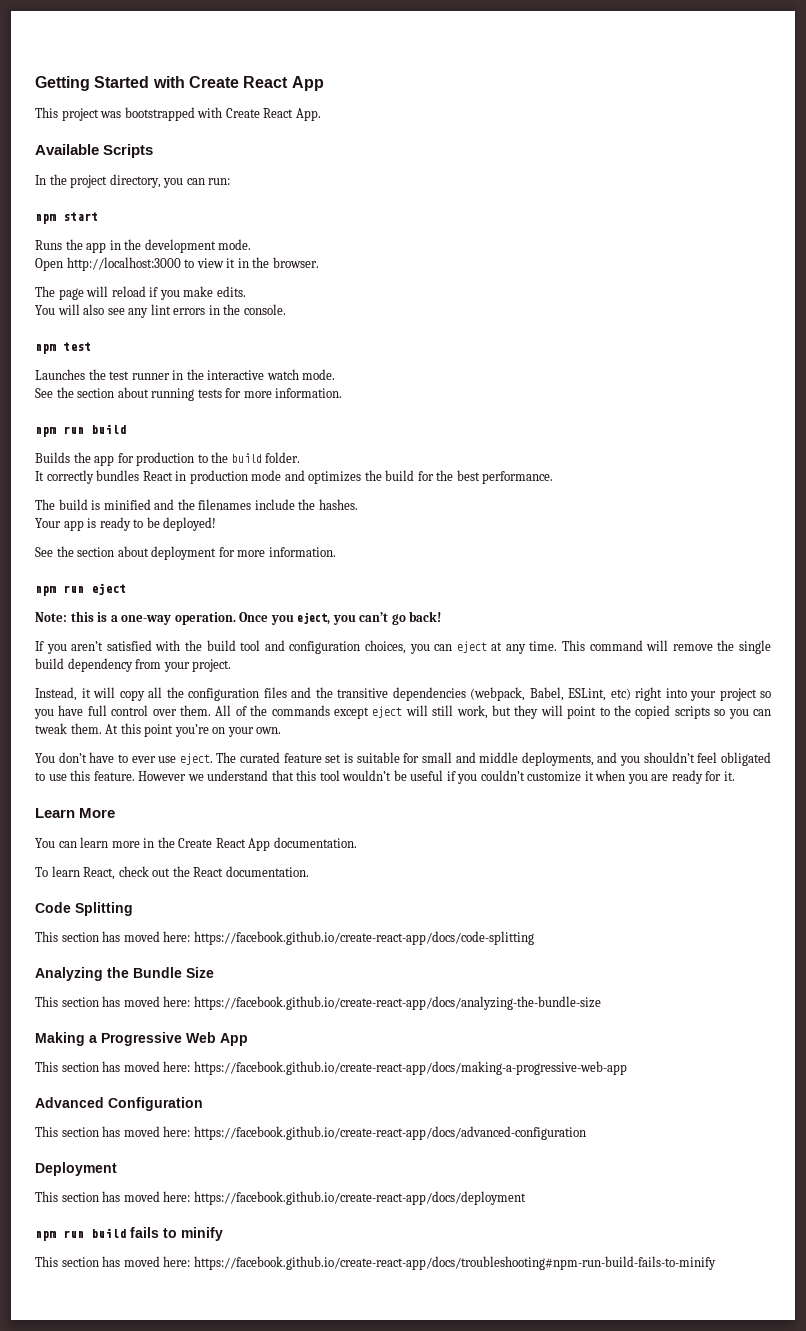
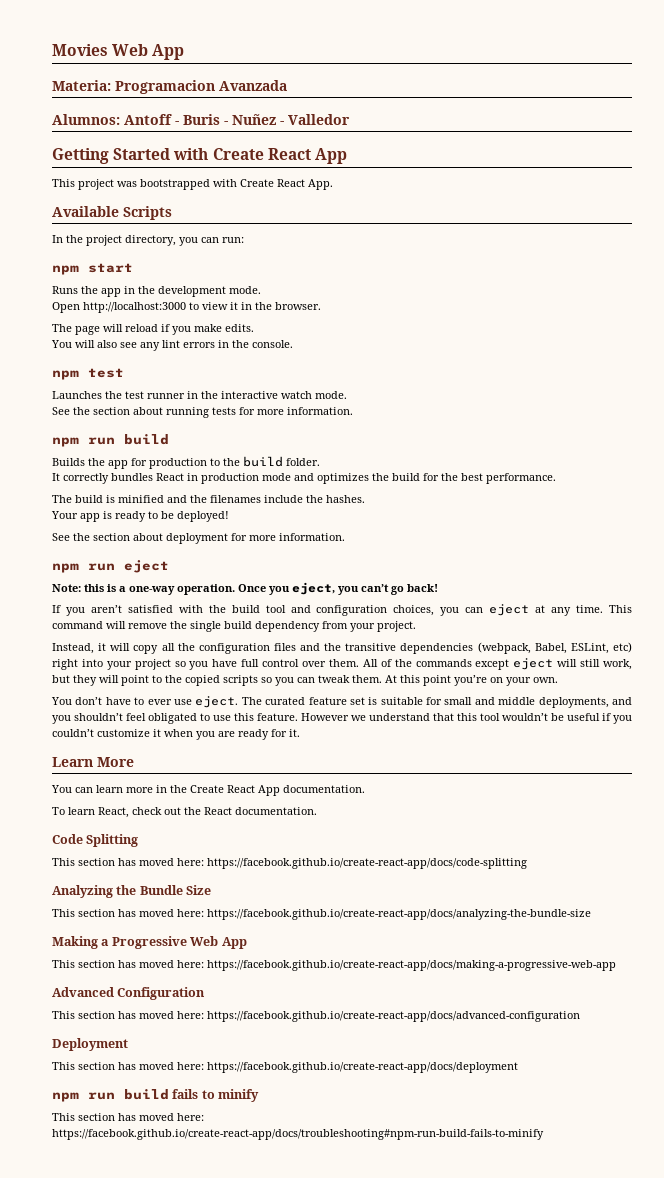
(35, 83) none -> [52,44,185,60] [52,80,287,94] [52,114,350,125] Movies Web App // Materia: Programacion Avanzada // Alumnos: Antoff - Buris - Nuñez - Valledor //

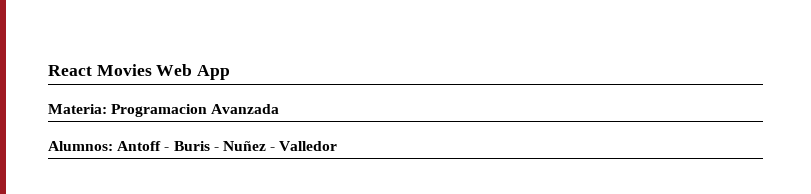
(52, 50) none -> [48,65,92,76] React
[52,148,347,164] [52,179,333,190] [52,206,172,220] [52,235,244,246] [52,263,133,275] [52,286,261,297] [52,302,321,313] [52,324,254,335] [51,340,293,351] [52,368,124,380] [52,391,347,399] [52,407,353,418] [52,434,169,447] [52,456,320,469] [52,473,556,484] [52,495,365,503] [51,511,229,522] [52,533,345,544] [52,560,169,573] [52,582,438,595] [52,604,632,616] [52,621,416,632] [52,642,632,654] [52,658,632,670] [52,675,558,686] [51,696,633,708] [52,713,632,724] [52,729,300,740] [52,757,134,767] [51,785,365,796] [52,807,317,818] [52,834,139,847] [52,858,527,869] [52,885,212,898] [52,909,591,920] [52,936,247,949] [52,960,616,971] [52,987,206,1000] [52,1011,580,1022] [52,1038,128,1051] [52,1062,518,1073] [52,1089,260,1102] [52,1113,204,1121] [52,1129,544,1140] // Getting Started with Create React App // This project was bootstrapped with Create React App. // Available Scripts // In the project directory, you can run: // npm start // Runs the app in the development mode. // Open http://localhost:3000 to view it in the browser. // The page will reload if you make edits. // You will also see any lint errors in the console. // npm test // Launches the test runner in the interactive watch mode. // See the section about running tests for more information. // npm run build // Builds the app for production to the build folder. // It correctly bundles React in production mode and optimizes the build for the best performance. // The build is minified and the filenames include the hashes. // Your app is ready to be deployed! // See the section about deployment for more information. // npm run eject // Note: this is a one-way operation. Once you eject, you can’t go back! // If you aren’t satisfied with the build tool and configuration choices, you can eject at any time. This command will remove the single build dependency from your project. // Instead, it will copy all the configuration files and the transitive dependencies (webpack, Babel, ESLint, etc) right into your project so you have full control over them. All of the commands except eject will still work, but they will point to the copied scripts so you can tweak them. At this point you’re on your own. // You don’t have to ever use eject. The curated feature set is suitable for small and middle deployments, and you shouldn’t feel obligated to use this feature. However we understand that this tool wouldn’t be useful if you couldn’t customize it when you are ready for it. // Learn More // You can learn more in the Create React App documentation. // To learn React, check out the React documentation. // Code Splitting // This section has moved here: https://facebook.github.io/create-react-app/docs/code-splitting // Analyzing the Bundle Size // This section has moved here: https://facebook.github.io/create-react-app/docs/analyzing-the-bundle-size // Making a Progressive Web App // This section has moved here: https://facebook.github.io/create-react-app/docs/making-a-progressive-web-app // Advanced Configuration // This section has moved here: https://facebook.github.io/create-react-app/docs/advanced-configuration // Deployment // This section has moved here: https://facebook.github.io/create-react-app/docs/deployment // npm run build fails to minify // This section has moved here: https://facebook.github.io/create-react-app/docs/troubleshooting#npm-run-build-fails-to-minify -> (338, 146) none

